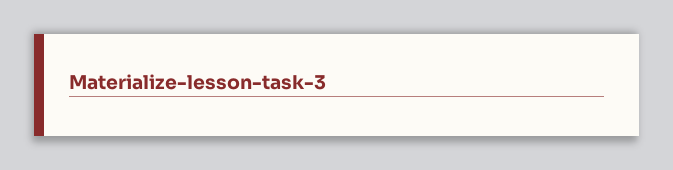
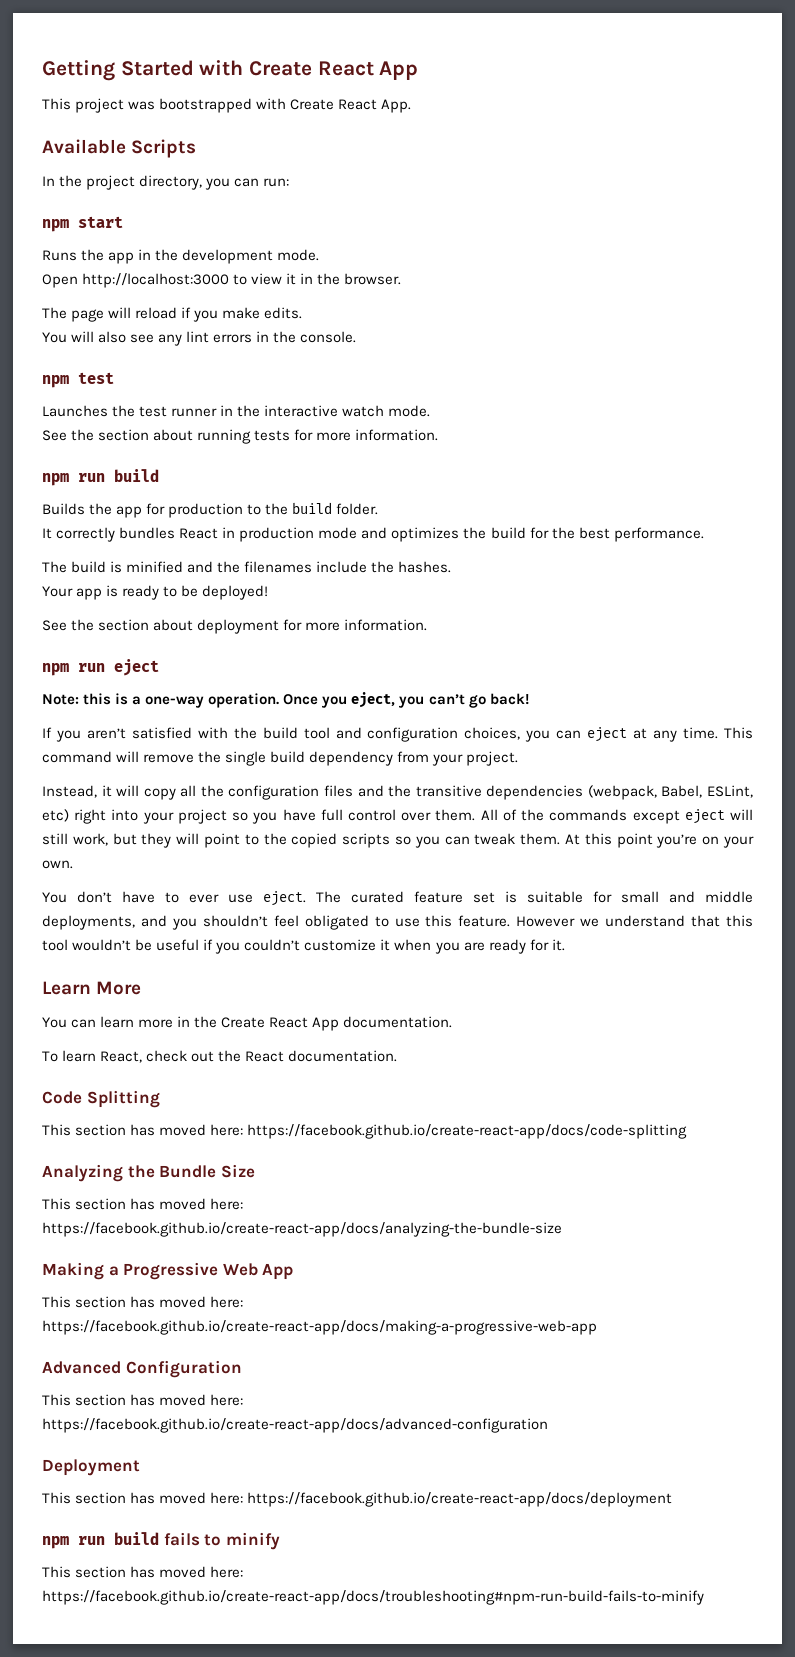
[69,74,326,90] Materialize-lesson-task-3 -> [42,60,419,81] [42,98,412,113] [42,139,197,158] [42,175,290,190] [42,216,123,232] [42,249,320,264] [42,273,402,288] [42,307,303,322] [42,331,357,346] [42,372,114,388] [42,405,431,417] [42,429,439,444] [42,469,159,486] [42,502,379,518] [42,527,704,542] [42,561,452,573] [42,585,269,600] [42,619,428,634] [42,659,159,676] [42,692,529,708] [42,727,754,742] [42,751,519,766] [42,785,753,800] [42,809,753,824] [42,833,754,848] [42,860,73,869] [42,891,753,906] [42,915,754,930] [42,939,565,954] [42,981,142,995] [42,1016,453,1031] [42,1050,398,1063] [42,1090,160,1108] [42,1124,688,1139] [42,1164,255,1182] [42,1198,244,1210] [42,1222,562,1237] [42,1262,294,1280] [42,1296,244,1308] [42,1320,597,1335] [42,1360,242,1378] [42,1394,244,1406] [42,1418,548,1433] [42,1459,140,1476] [42,1492,673,1507] [42,1532,280,1550] [42,1566,244,1578] [42,1590,704,1605] Getting Started with Create React App // This project was bootstrapped with Create React App. // Available Scripts // In the project directory, you can run: // npm start // Runs the app in the development mode. // Open http://localhost:3000 to view it in the browser. // The page will reload if you make edits. // You will also see any lint errors in the console. // npm test // Launches the test runner in the interactive watch mode. // See the section about running tests for more information. // npm run build // Builds the app for production to the build folder. // It correctly bundles React in production mode and optimizes the build for the best performance. // The build is minified and the filenames include the hashes. // Your app is ready to be deployed! // See the section about deployment for more information. // npm run eject // Note: this is a one-way operation. Once you eject, you can’t go back! // If you aren’t satisfied with the build tool and configuration choices, you can eject at any time. This command will remove the single build dependency from your project. // Instead, it will copy all the configuration files and the transitive dependencies (webpack, Babel, ESLint, etc) right into your project so you have full control over them. All of the commands except eject will still work, but they will point to the copied scripts so you can tweak them. At this point you’re on your own. // You don’t have to ever use eject. The curated feature set is suitable for small and middle deployments, and you shouldn’t feel obligated to use this feature. However we understand that this tool wouldn’t be useful if you couldn’t customize it when you are ready for it. // Learn More // You can learn more in the Create React App documentation. // To learn React, check out the React documentation. // Code Splitting // This section has moved here: https://facebook.github.io/create-react-app/docs/code-splitting // Analyzing the Bundle Size // This section has moved here: https://facebook.github.io/create-react-app/docs/analyzing-the-bundle-size // Making a Progressive Web App // This section has moved here: https://facebook.github.io/create-react-app/docs/making-a-progressive-web-app // Advanced Configuration // This section has moved here: https://facebook.github.io/create-react-app/docs/advanced-configuration // Deployment // This section has moved here: https://facebook.github.io/create-react-app/docs/deployment // npm run build fails to minify // This section has moved here: https://facebook.github.io/create-react-app/docs/troubleshooting#npm-run-build-fails-to-minify

